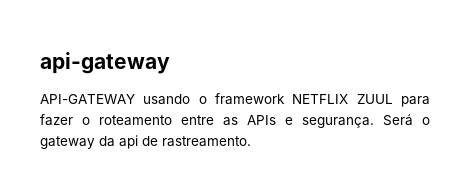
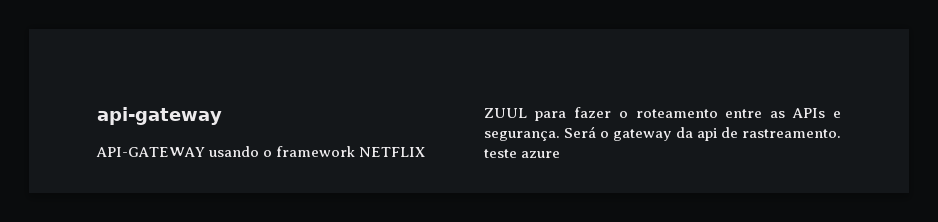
(251, 141) none -> [484,149,561,158] teste azure

